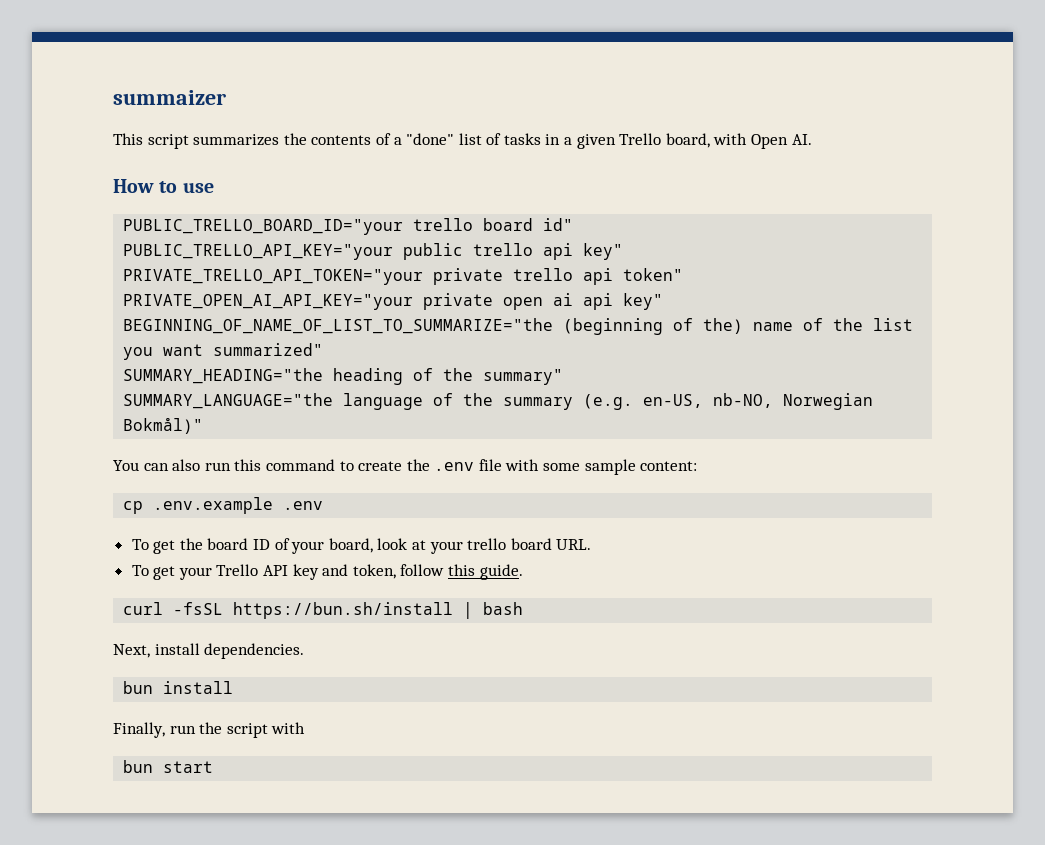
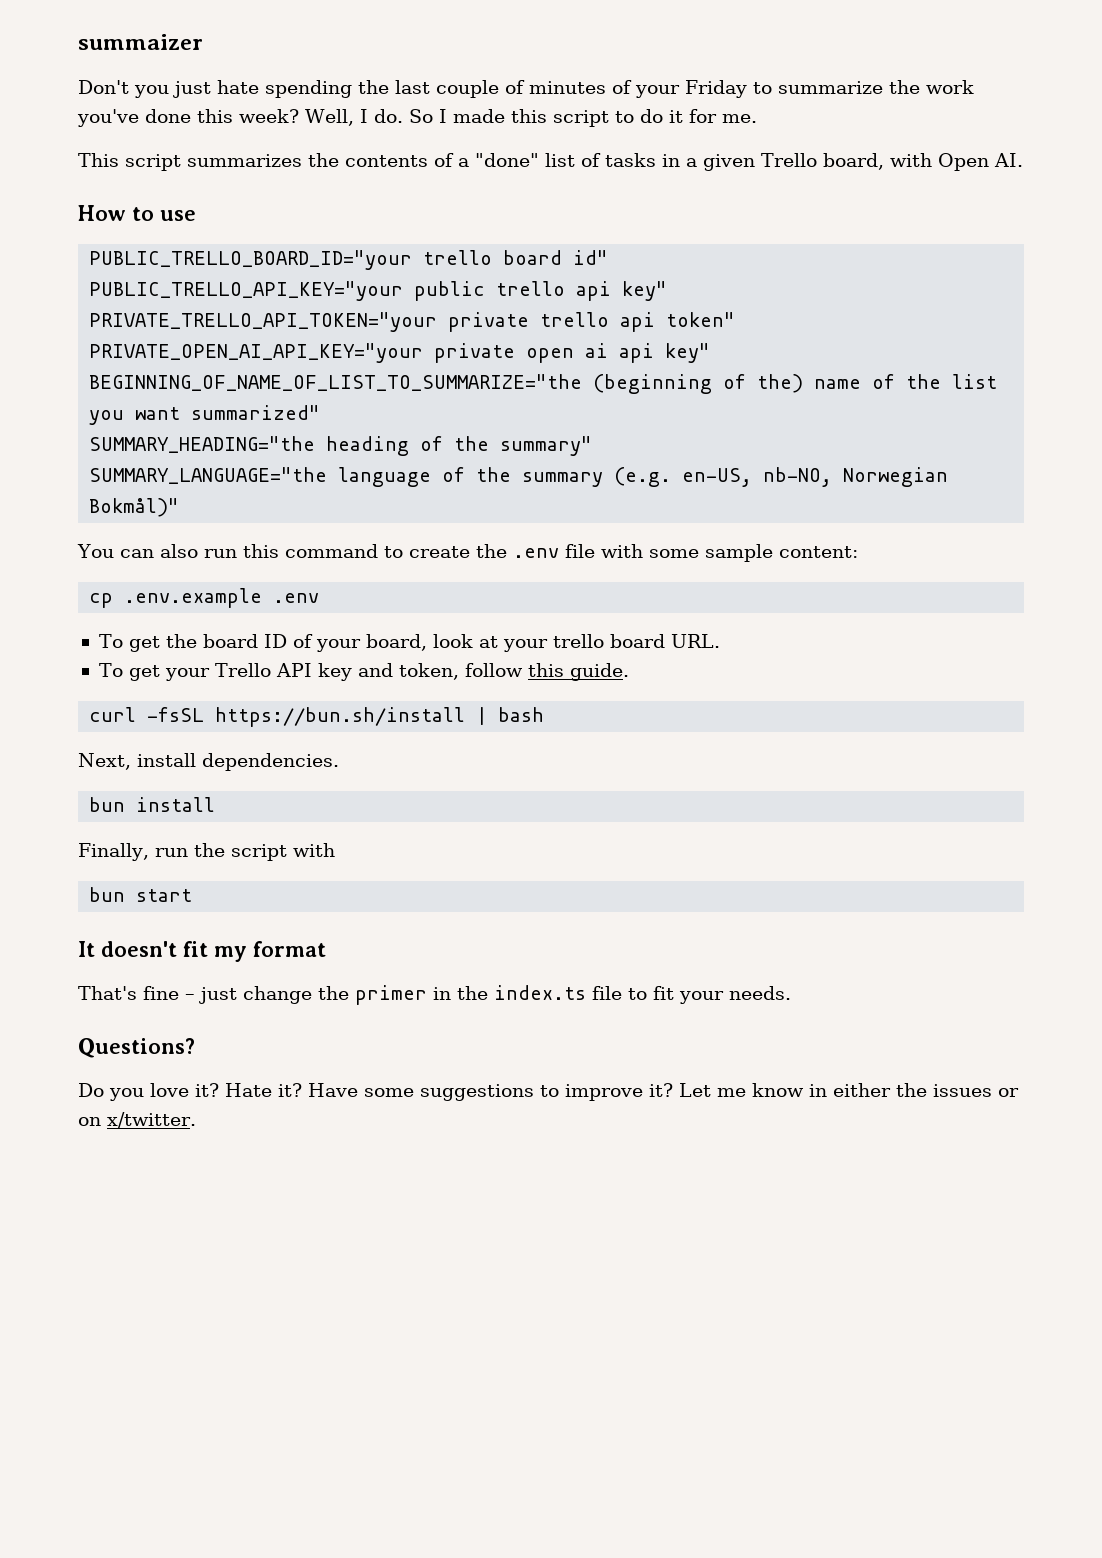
(226, 97) none -> [78,80,974,98] [77,109,757,127] // Don't you just hate spending the last couple of minutes of your Friday to summarize the work you've done this week? Well, I do. So I made this script to do it for me.
(214, 767) none -> [78,941,326,962] [78,985,791,1005] [78,1038,195,1058] [78,1083,1019,1101] [78,1112,196,1128] // It doesn't fit my format // That's fine – just change the primer in the index.ts file to fit your needs. // Questions? // Do you love it? Hate it? Have some suggestions to improve it? Let me know in either the issues or on x/twitter.

